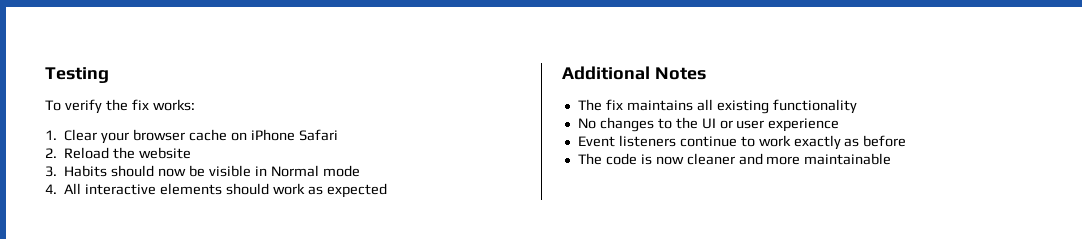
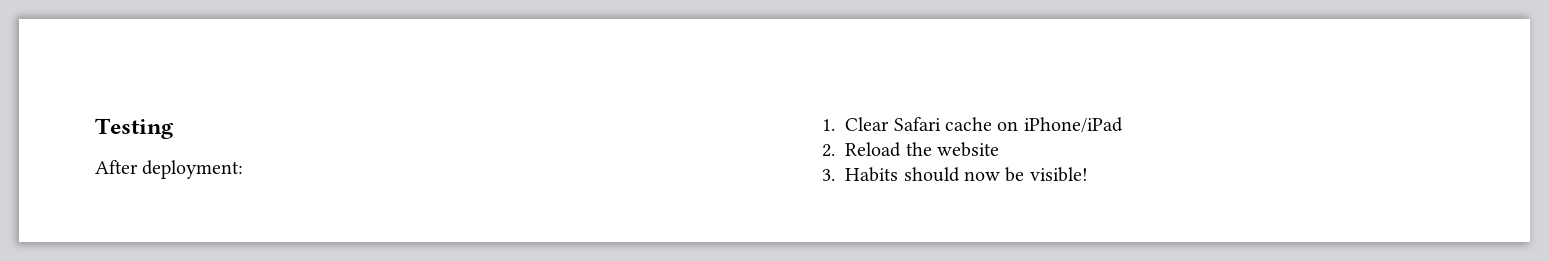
[45,99,195,114] [45,129,338,144] To verify the fix works: // 1. Clear your browser cache on iPhone Safari -> [95,160,244,179] [822,117,1123,133] After deployment: // 1. Clear Safari cache on iPhone/iPad
[208,165,360,177] [45,183,387,198] [562,66,706,80] [577,99,857,114] [577,117,840,132] [577,135,907,150] [577,153,892,165] visible in Normal mode // 4. All interactive elements should work as expected // Additional Notes // The fix maintains all existing functionality // No changes to the UI or user experience // Event listeners continue to work exactly as before // The code is now cleaner and more maintainable -> [1029,167,1088,182] visible!

